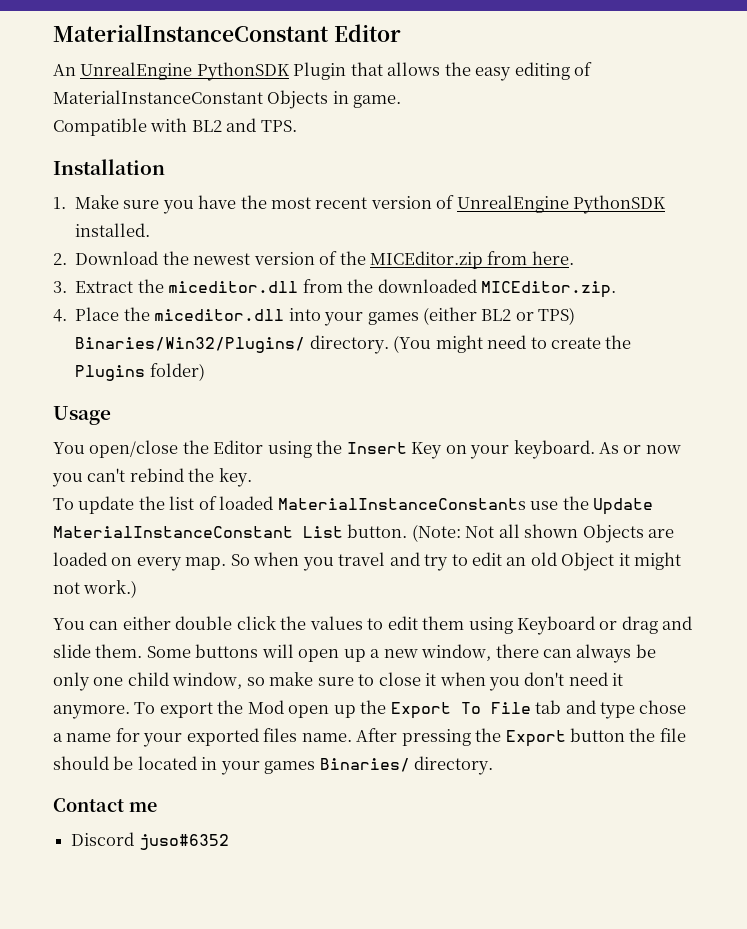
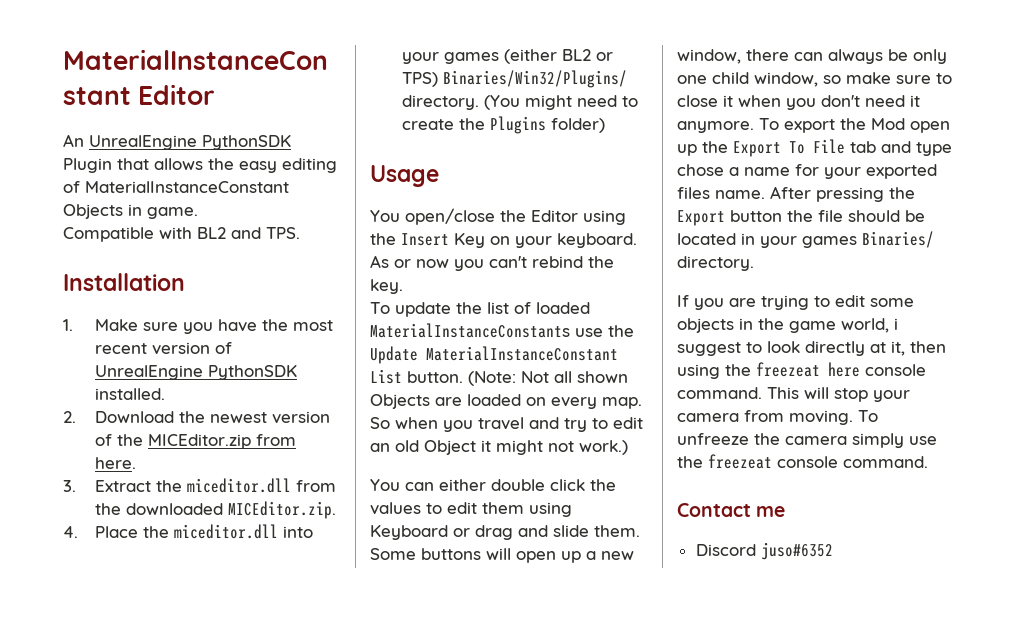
(494, 765) none -> [677,295,914,310] [677,318,898,333] [677,341,946,356] [677,362,926,379] [677,387,910,402] [677,410,878,425] [677,433,937,448] [677,454,928,469] // If you are trying to edit some objects in the game world, i suggest to look directly at it, then using the freezeat here console command. This will stop your camera from moving. To unfreeze the camera simply use the freezeat console command.

